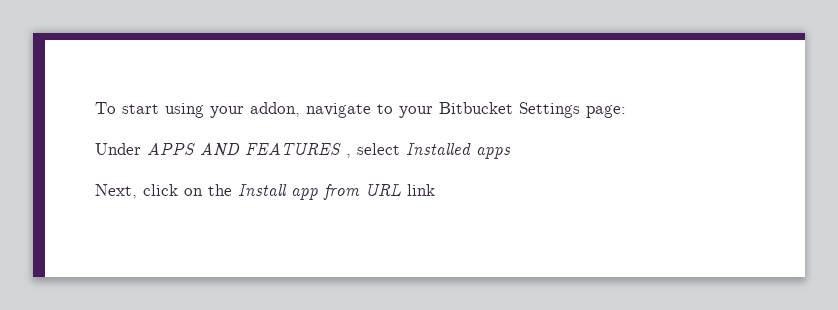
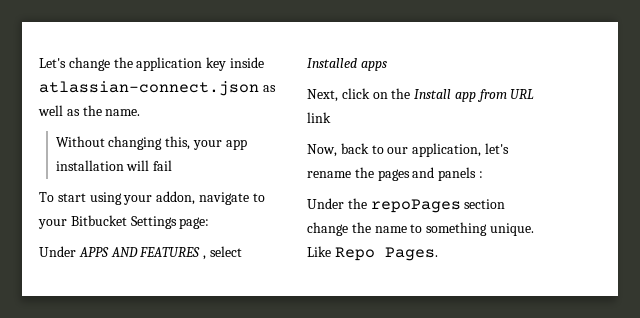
(95, 108) none -> [39,57,264,71] [39,81,276,96] [38,105,141,116] [55,136,247,150] [55,160,173,171] Let's change the application key inside atlassian-connect.json as well as the name. // Without changing this, your app installation will fail //
(435, 190) none -> [307,143,509,157] [307,167,483,181] [307,198,506,213] [307,222,534,236] [307,246,438,261] // Now, back to our application, let's rename the pages and panels : // Under the repoPages section change the name to something unique. Like Repo Pages.

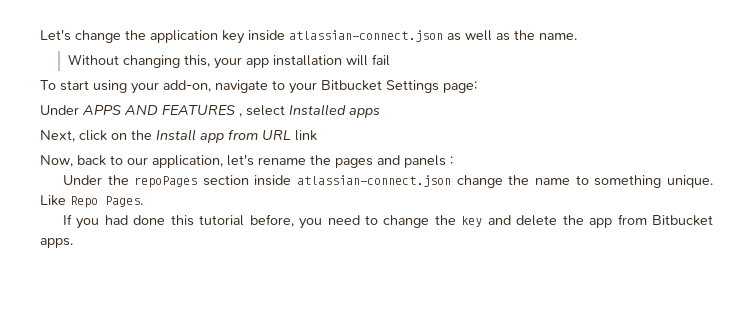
[156,191,196,205] addon, -> [163,80,211,92] add-on,
(506, 204) none -> [254,175,452,187] inside atlassian-connect.json
(438, 254) none -> [62,214,713,229] [40,238,73,248] // If you had done this tutorial before, you need to change the key and delete the app from Bitbucket apps.

